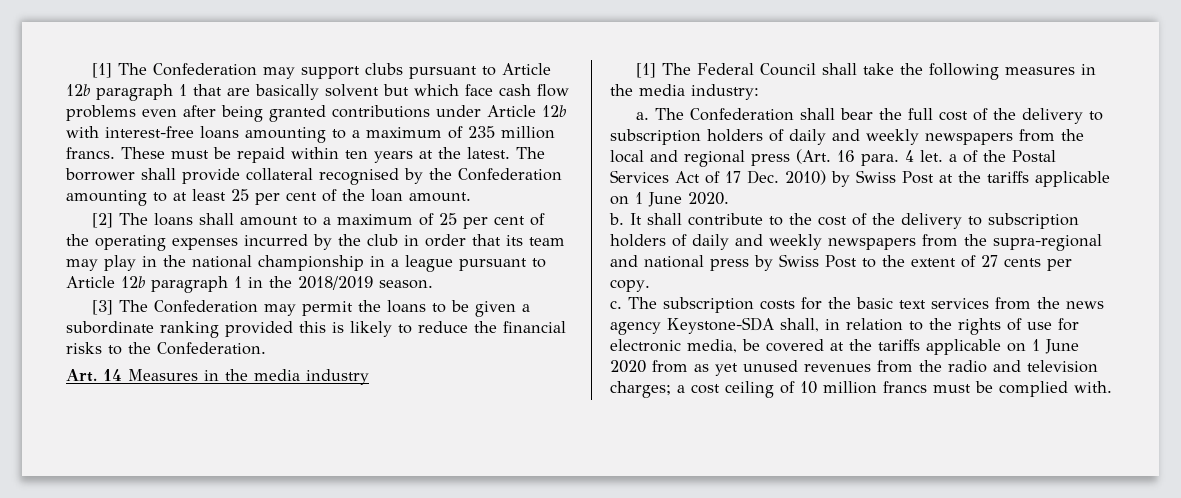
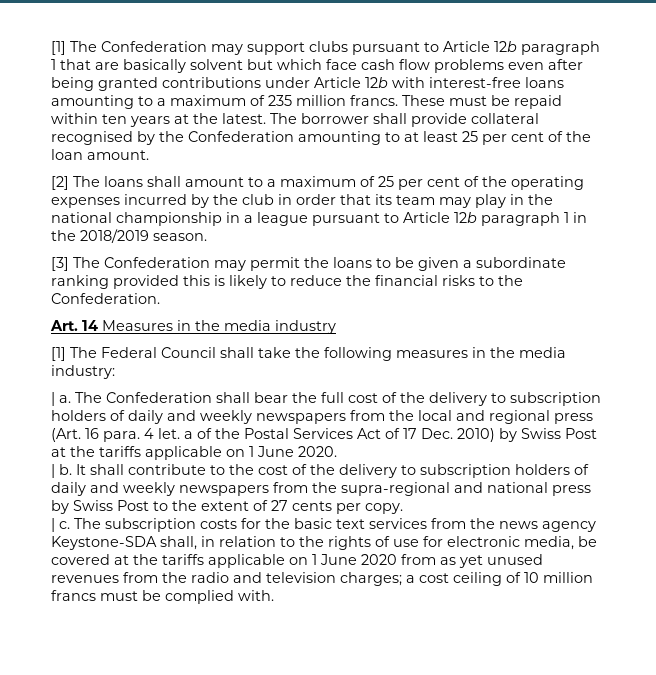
(759, 92) none -> [51,392,55,406] |
(729, 198) none -> [51,464,55,478] |
(650, 285) none -> [51,518,55,532] |

